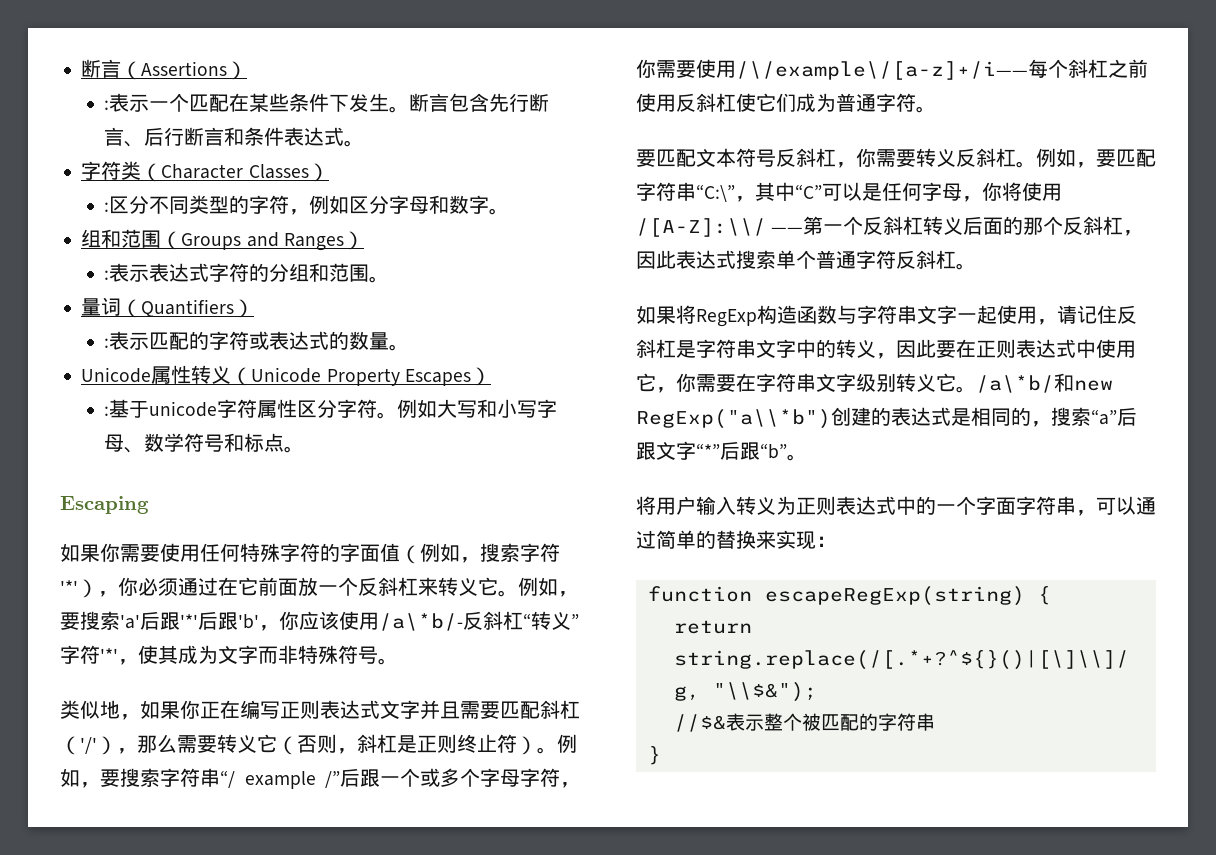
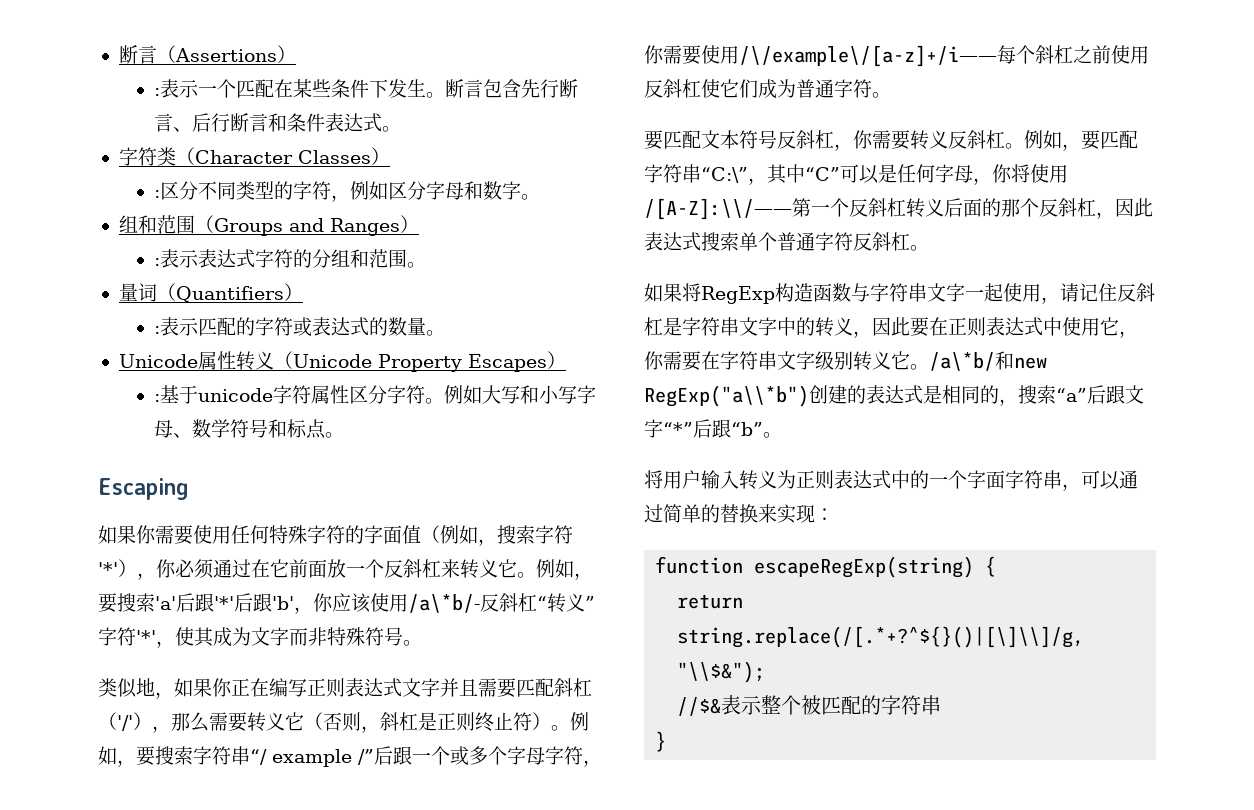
[636,218,804,237] /[A-Z]:\\/ —— -> [644,198,792,220] /[A-Z]:\\/——

